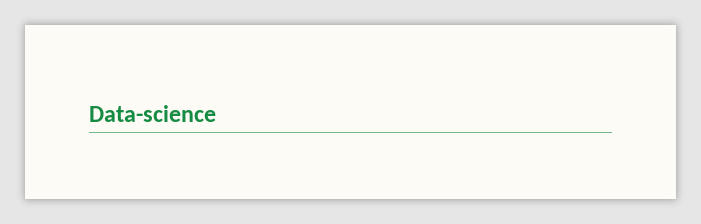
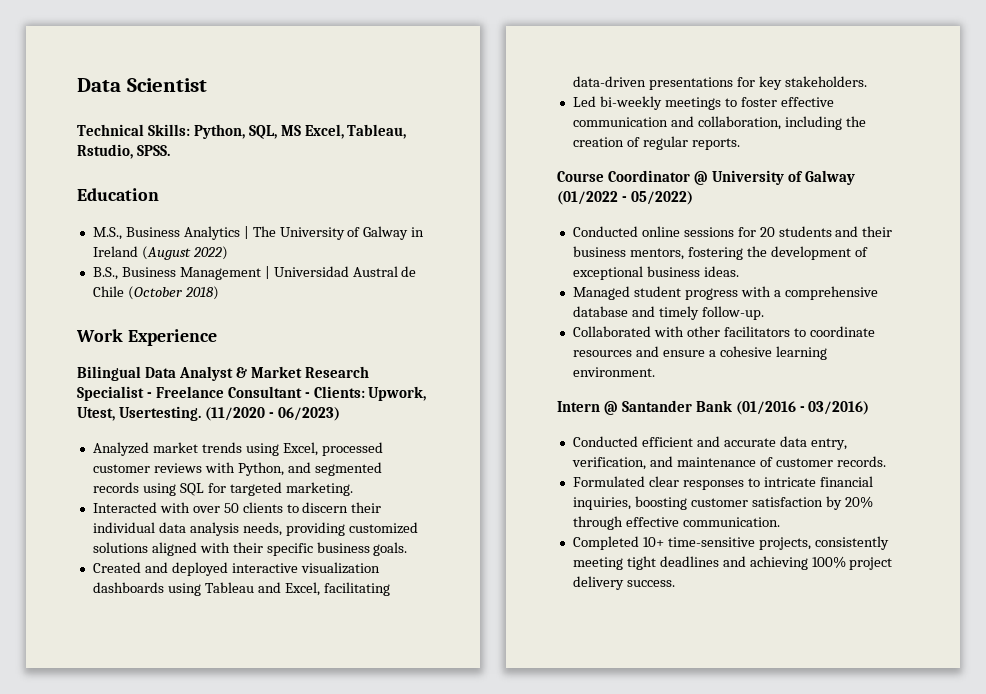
[89,105,216,122] Data-science -> [77,78,207,92] [77,124,407,139] [77,144,170,159] [77,188,159,201] [92,226,425,240] [92,246,228,260] [92,266,417,280] [92,286,219,300] [76,329,217,346] [77,366,369,381] [77,386,427,401] [77,406,340,421] [92,442,383,456] [92,462,382,476] [92,482,353,496] [92,502,382,513] [92,522,418,536] [92,542,408,556] [92,562,380,576] [92,582,390,596] [572,76,867,90] [572,96,834,110] [572,116,866,130] [572,136,740,150] [557,170,855,185] [557,191,693,205] [572,226,893,237] [572,246,868,260] [572,266,739,280] [572,286,878,300] [572,306,764,320] [572,326,875,337] [572,346,827,360] [572,367,655,377] [557,400,870,415] [572,436,847,450] [571,456,886,470] [572,476,873,490] [572,496,873,510] [572,516,780,530] [572,536,889,550] [572,556,893,570] [572,576,675,590] Data Scientist // Technical Skills: Python, SQL, MS Excel, Tableau, Rstudio, SPSS. // Education // M.S., Business Analytics | The University of Galway in Ireland (August 2022) // B.S., Business Management | Universidad Austral de Chile (October 2018) // Work Experience // Bilingual Data Analyst & Market Research Specialist - Freelance Consultant - Clients: Upwork, Utest, Usertesting. (11/2020 - 06/2023) // Analyzed market trends using Excel, processed customer reviews with Python, and segmented records using SQL for targeted marketing. // Interacted with over 50 clients to discern their individual data analysis needs, providing customized solutions aligned with their specific business goals. // Created and deployed interactive visualization dashboards using Tableau and Excel, facilitating data-driven presentations for key stakeholders. // Led bi-weekly meetings to foster effective communication and collaboration, including the creation of regular reports. // Course Coordinator @ University of Galway (01/2022 - 05/2022) // Conducted online sessions for 20 students and their business mentors, fostering the development of exceptional business ideas. // Managed student progress with a comprehensive database and timely follow-up. // Collaborated with other facilitators to coordinate resources and ensure a cohesive learning environment. // Intern @ Santander Bank (01/2016 - 03/2016) // Conducted efficient and accurate data entry, verification, and maintenance of customer records. // Formulated clear responses to intricate financial inquiries, boosting customer satisfaction by 20% through effective communication. // Completed 10+ time-sensitive projects, consistently meeting tight deadlines and achieving 100% project delivery success.

